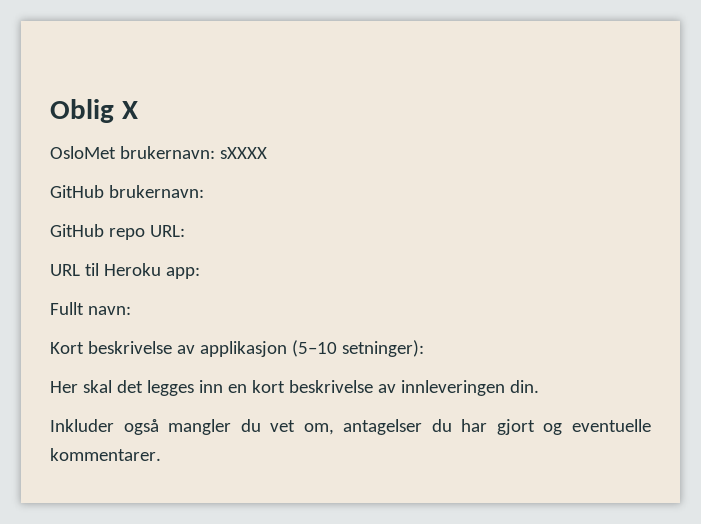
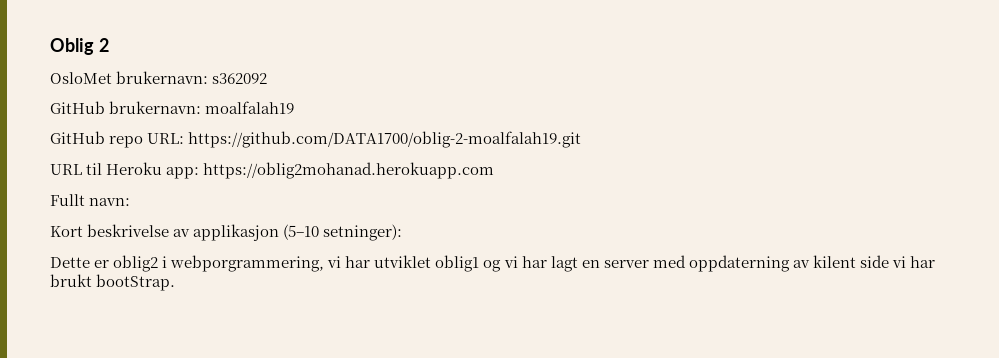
[121,101,138,119] X -> [98,38,109,52] 2
[219,147,267,159] sXXXX -> [212,73,268,84] s362092
(204, 191) none -> [205,101,295,114] moalfalah19
(185, 231) none -> [188,131,582,148] https://github.com/DATA1700/oblig-2-moalfalah19.git
(200, 273) none -> [203,162,495,179] https://oblig2mohanad.herokuapp.com
[50,380,539,396] [50,419,651,435] [50,448,161,461] Her skal det legges inn en kort beskrivelse av innleveringen din. // Inkluder også mangler du vet om, antagelser du har gjort og eventuelle kommentarer. -> [50,255,936,272] [50,274,176,291] Dette er oblig2 i webporgrammering, vi har utviklet oblig1 og vi har lagt en server med oppdaterning av kilent side vi har brukt bootStrap.

